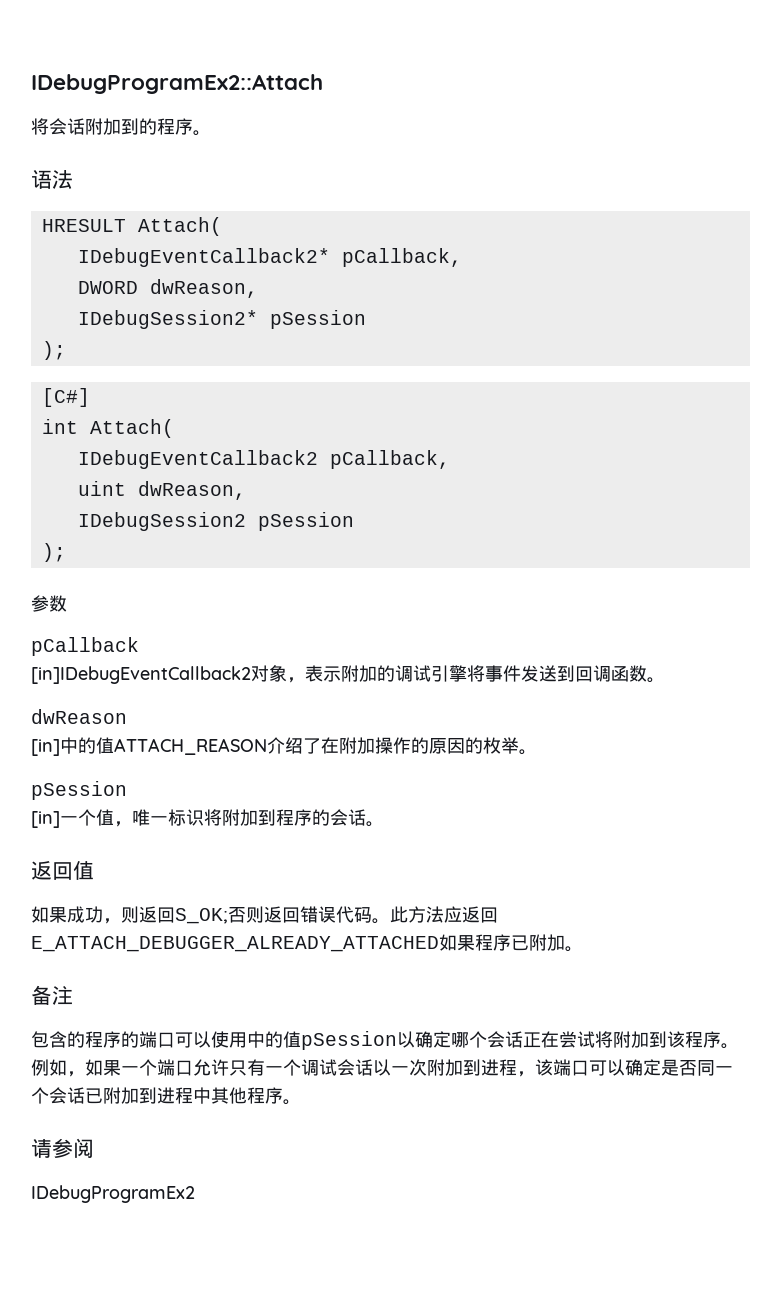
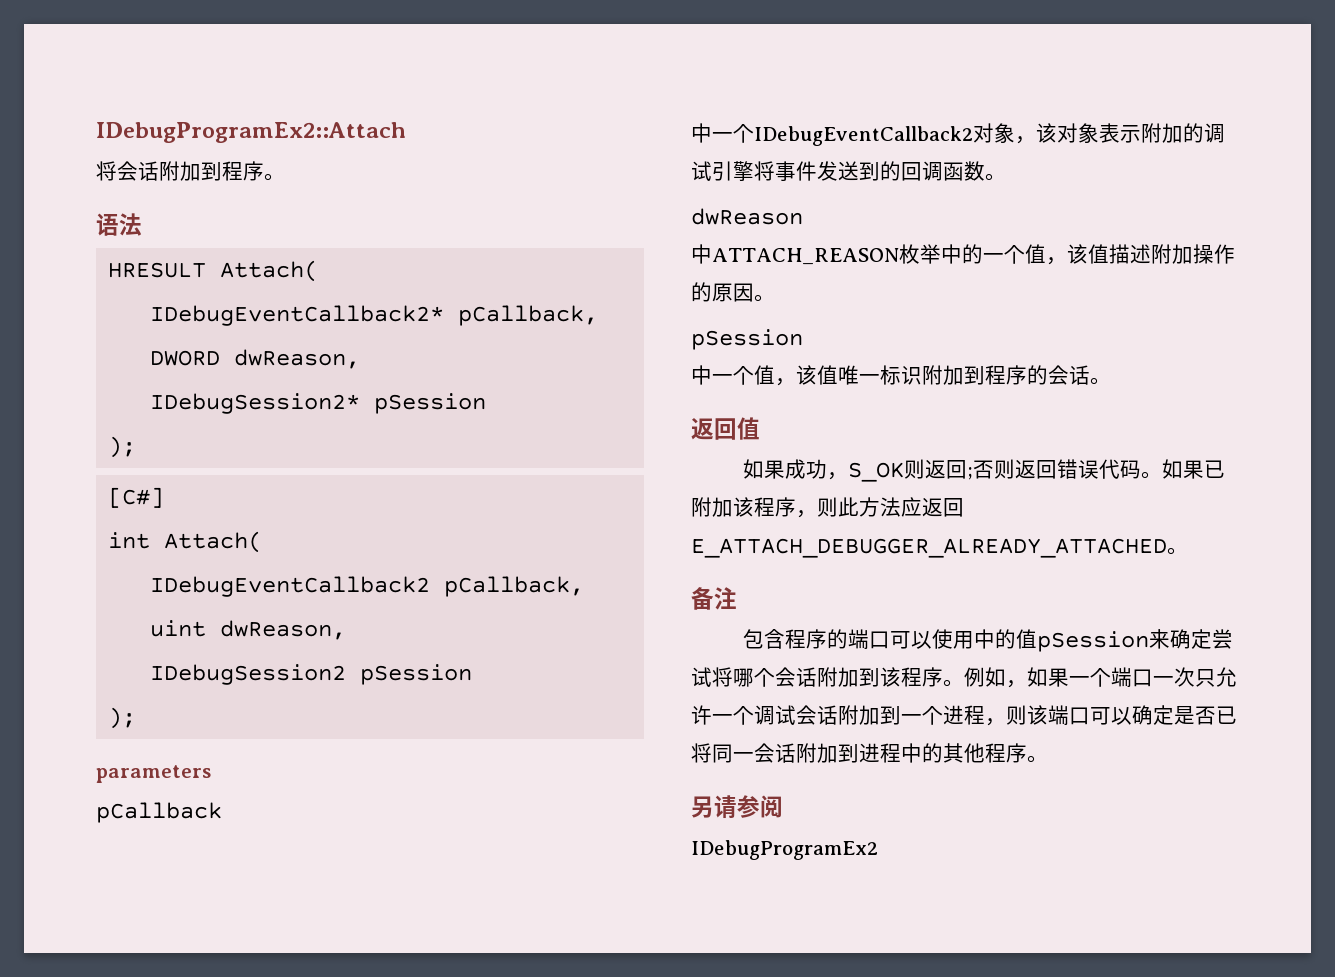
[139,118,157,135] 的 -> (222, 171) none
[31,595,67,612] 参数 -> [96,765,211,783] parameters
[31,665,305,684] [in]IDebugEventCallback2对象， -> [691,123,1099,146] 中一个IDebugEventCallback2对象，该对象
(575, 673) none -> [880,161,901,181] 的
[31,737,339,756] [in]中的值ATTACH_REASON介绍了在 -> [691,244,1151,265] 中ATTACH_REASON枚举中的一个值，该值描述
[465,737,519,754] 的枚举 -> (754, 292) none
[31,809,132,828] [in]一个值， -> [691,365,838,386] 中一个值，该值
[204,809,222,826] 将 -> (922, 375) none
[121,906,228,924] 则返回S_OK; -> [848,459,974,482] S_OK则返回;
(390, 921) none -> [1162,459,1226,479] [691,497,838,518] 如果已附加该程序，则
[439,934,565,951] 如果程序已附加 -> (1167, 548) none
[67,1031,85,1048] 的 -> (786, 639) none
[397,1031,613,1048] 以确定哪个会话正在尝试将 -> [1149,629,1234,649] [691,667,817,687] 来确定尝试将哪个会话
[193,1059,265,1076] 允许只有 -> [1153,667,1237,687] [691,705,712,725] 一次只允许
[373,1059,535,1077] 以一次附加到进程， -> [838,705,1027,726] 附加到一个进程，则
[697,1060,733,1076] [31,1087,103,1104] 同一个会话已 -> [1216,706,1237,724] [691,743,796,763] 已将同一会话
(211, 1095) none -> [922,743,943,763] 的
(301, 1102) none -> [691,796,714,818] 另

